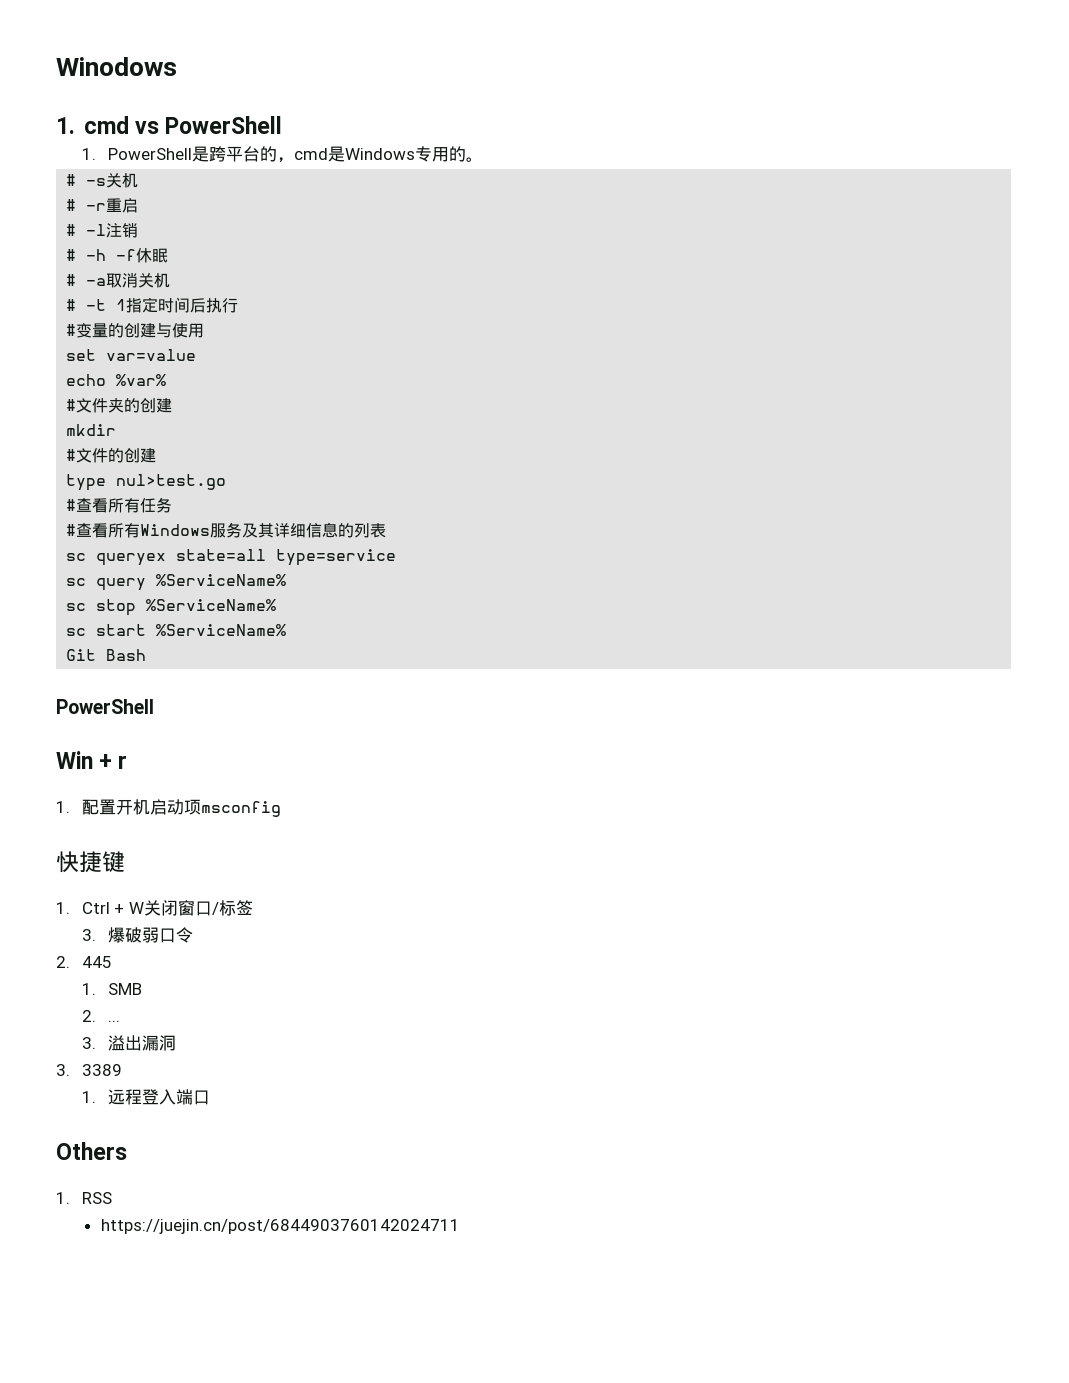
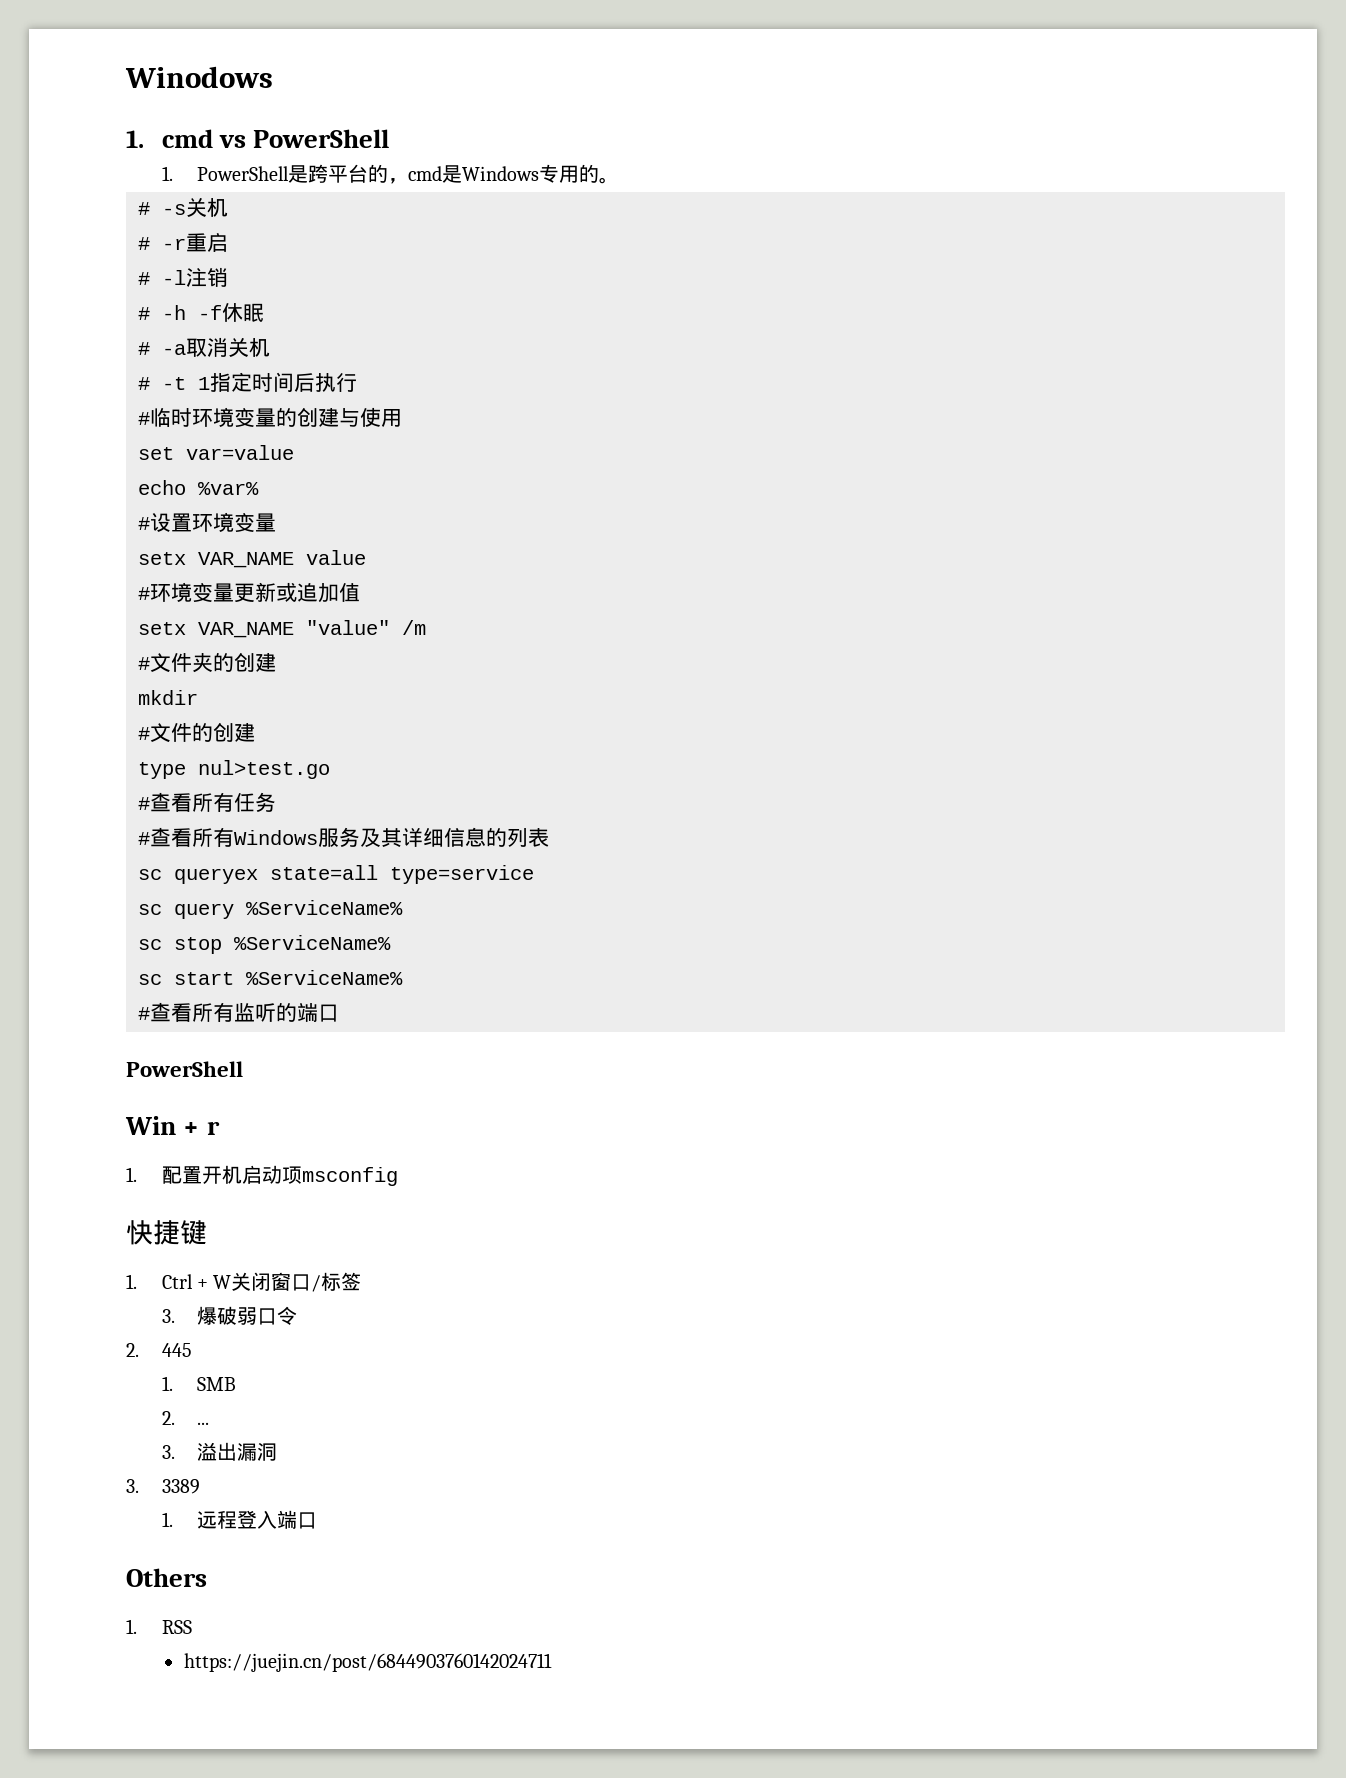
(77, 330) none -> [150,407,234,427] 临时环境
(167, 380) none -> [138,512,276,532] [138,550,366,568] [138,582,360,603] [138,620,426,638] // #设置环境变量 // setx VAR_NAME value // #环境变量更新或追加值 // setx VAR_NAME "value" /m
[66,649,147,661] Git Bash -> [138,1002,339,1022] #查看所有监听的端口

